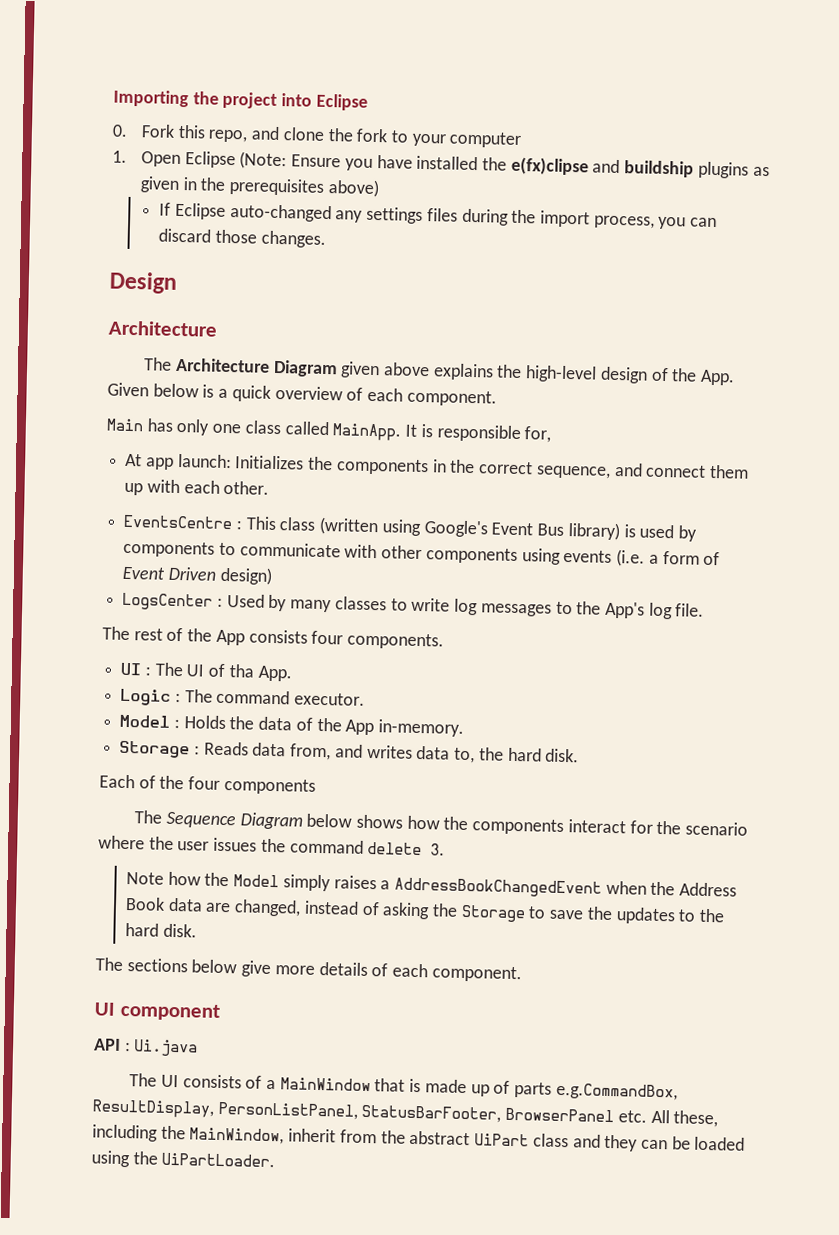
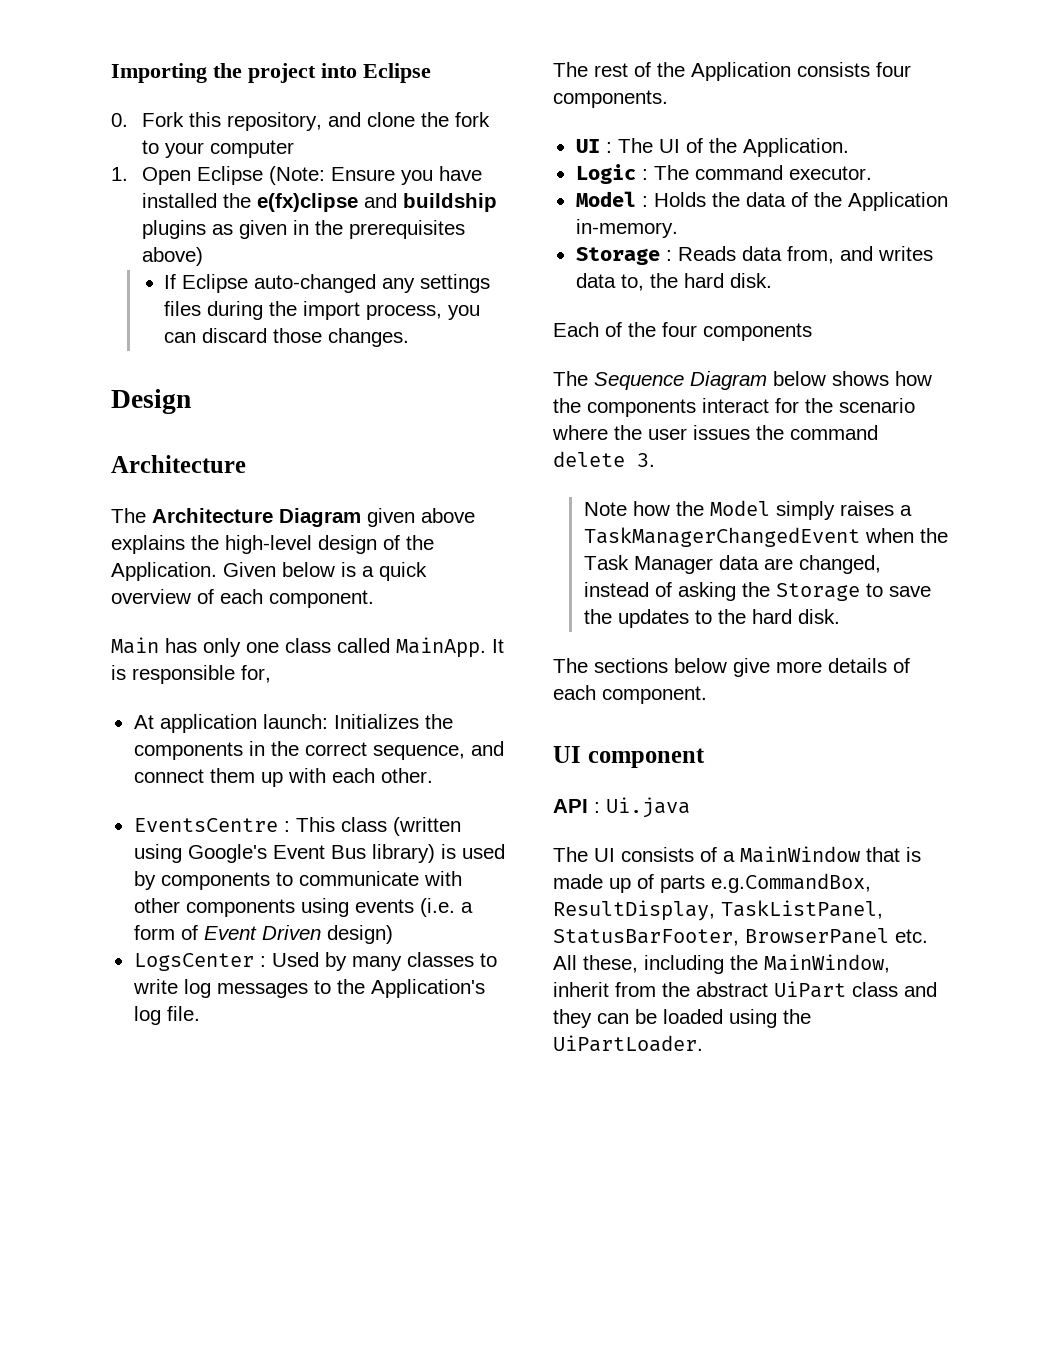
[208,129,248,143] repo, -> [226,112,322,131] repository,
[700,369,736,386] App. -> [111,562,217,581] Application.
[144,457,174,470] app -> [159,714,257,733] application
[604,601,645,619] App's -> [370,979,485,998] Application's
[215,629,245,646] App -> [691,62,791,81] Application
[228,664,292,682] tha App. -> [708,138,849,157] the Application.
[345,719,375,736] App -> [847,192,948,211] Application
[394,877,603,898] AddressBookChangedEvent -> [583,527,860,547] TaskManagerChangedEvent
[679,882,738,897] [124,896,165,911] Address Book -> [583,555,713,574] Task Manager
[217,1101,358,1120] PersonListPanel, -> [721,900,883,919] TaskListPanel,

